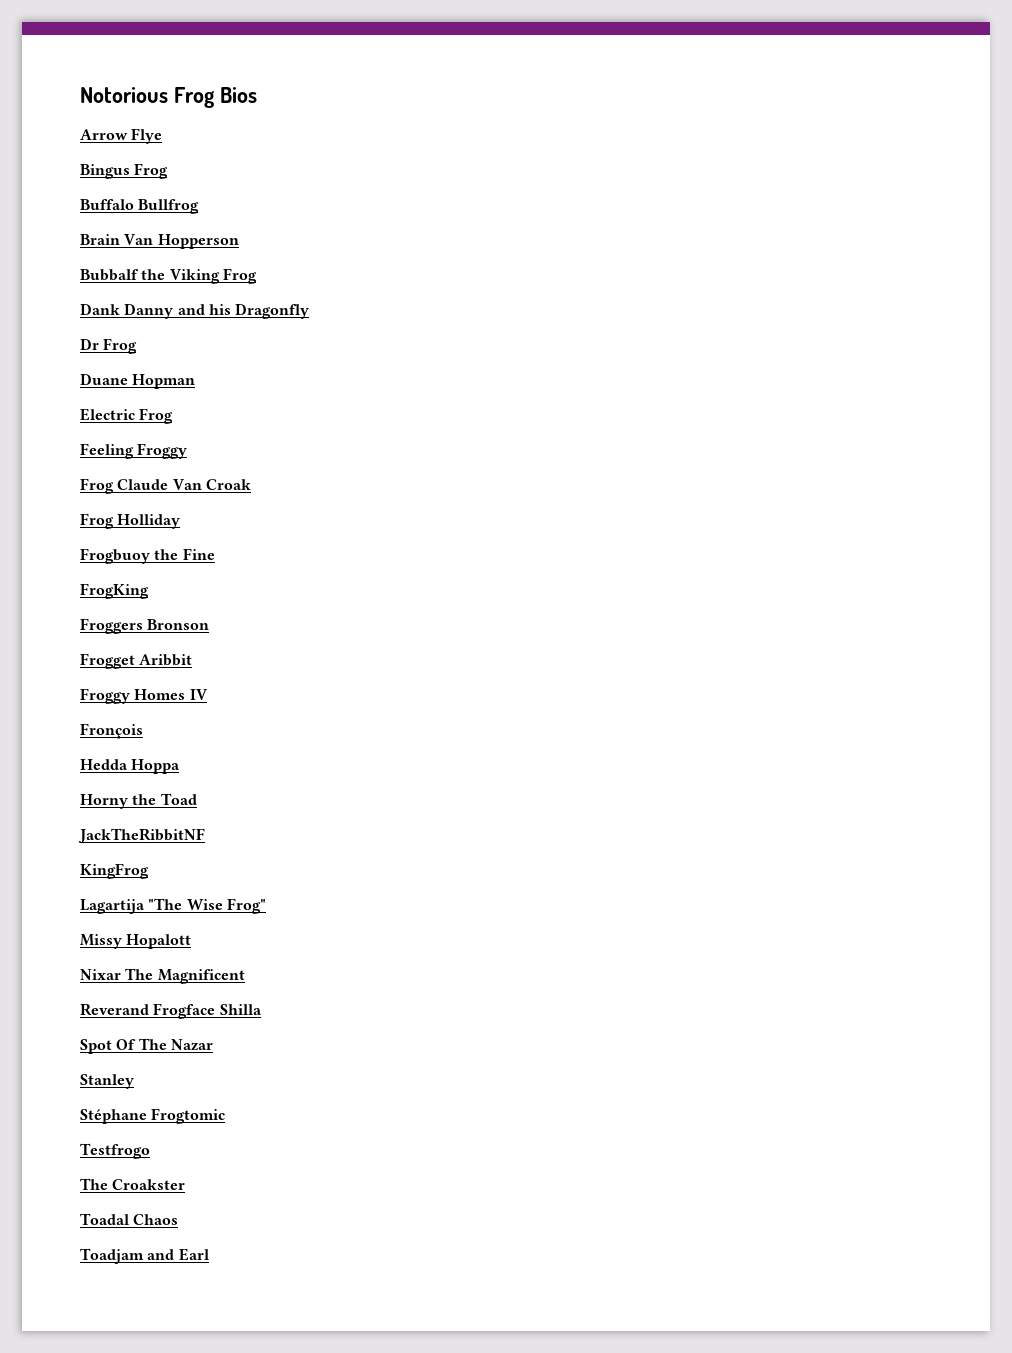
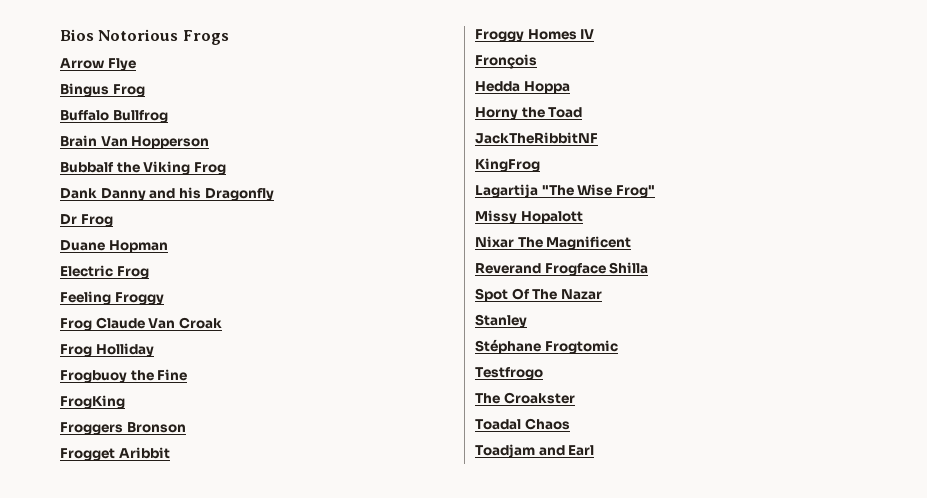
[80,87,257,108] Notorious Frog Bios -> [60,29,229,45] Bios Notorious Frogs

